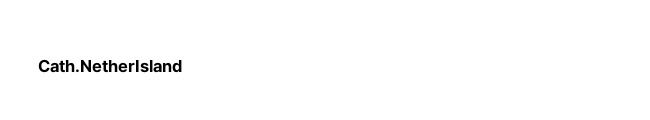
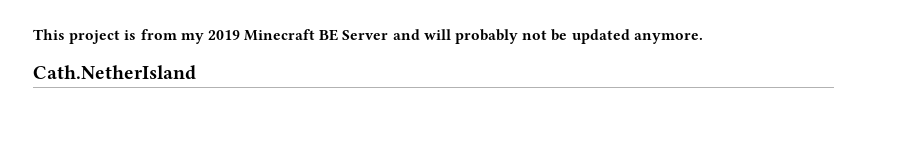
(38, 66) none -> [33,29,703,44] This project is from my 2019 Minecraft BE Server and will probably not be updated anymore. //

